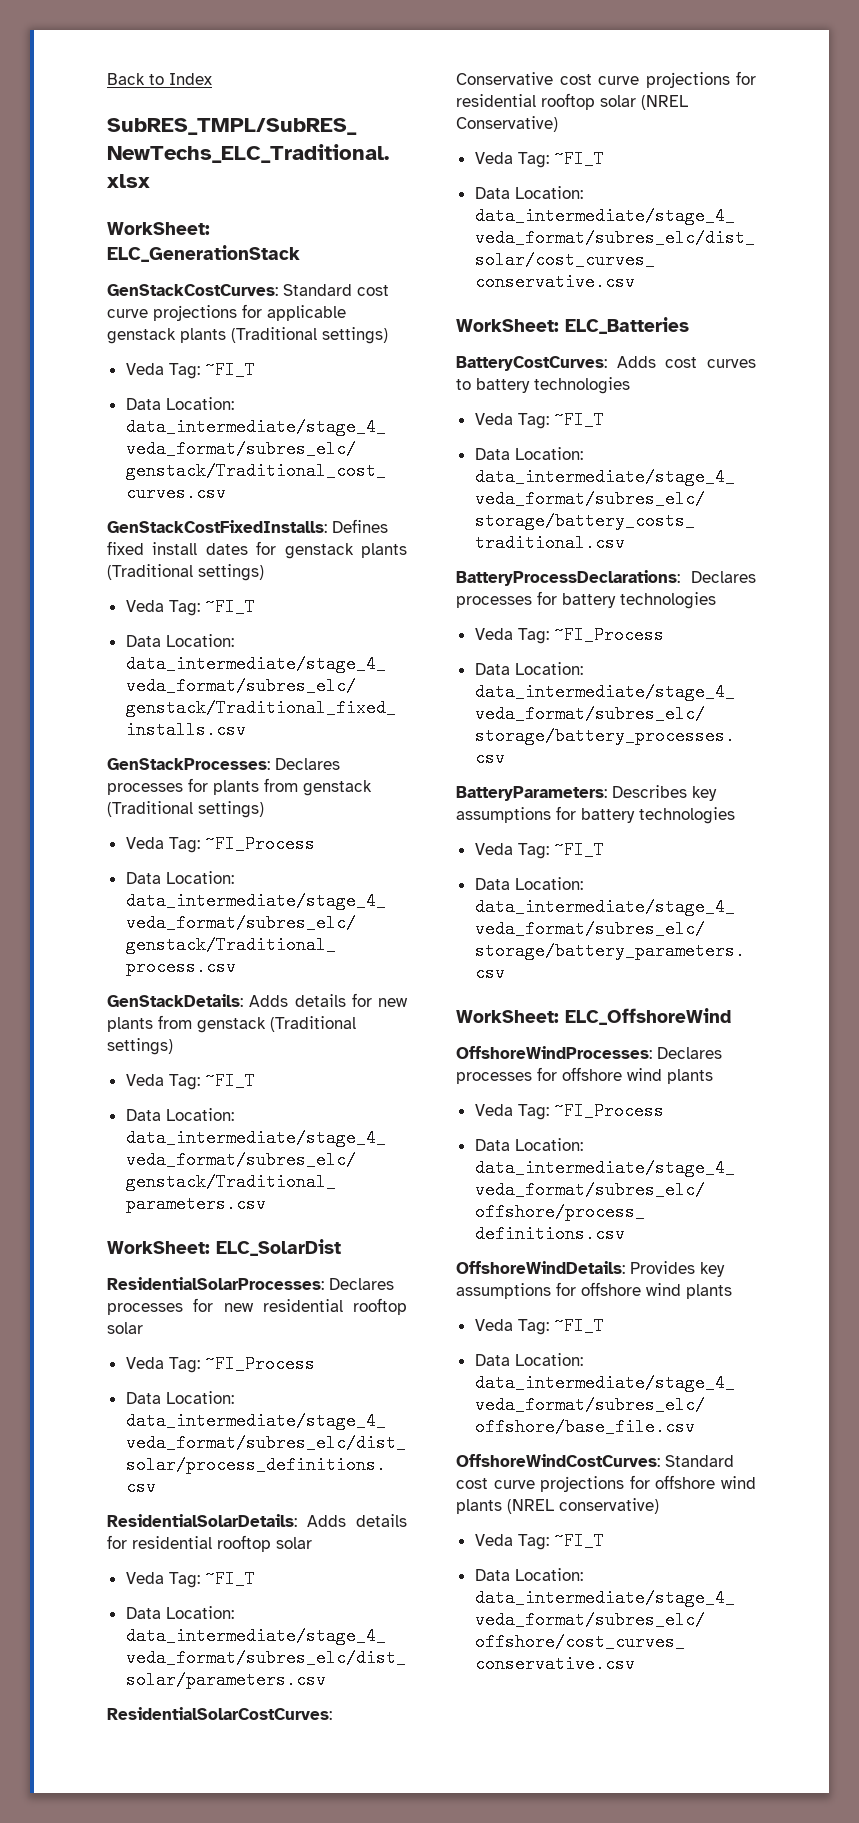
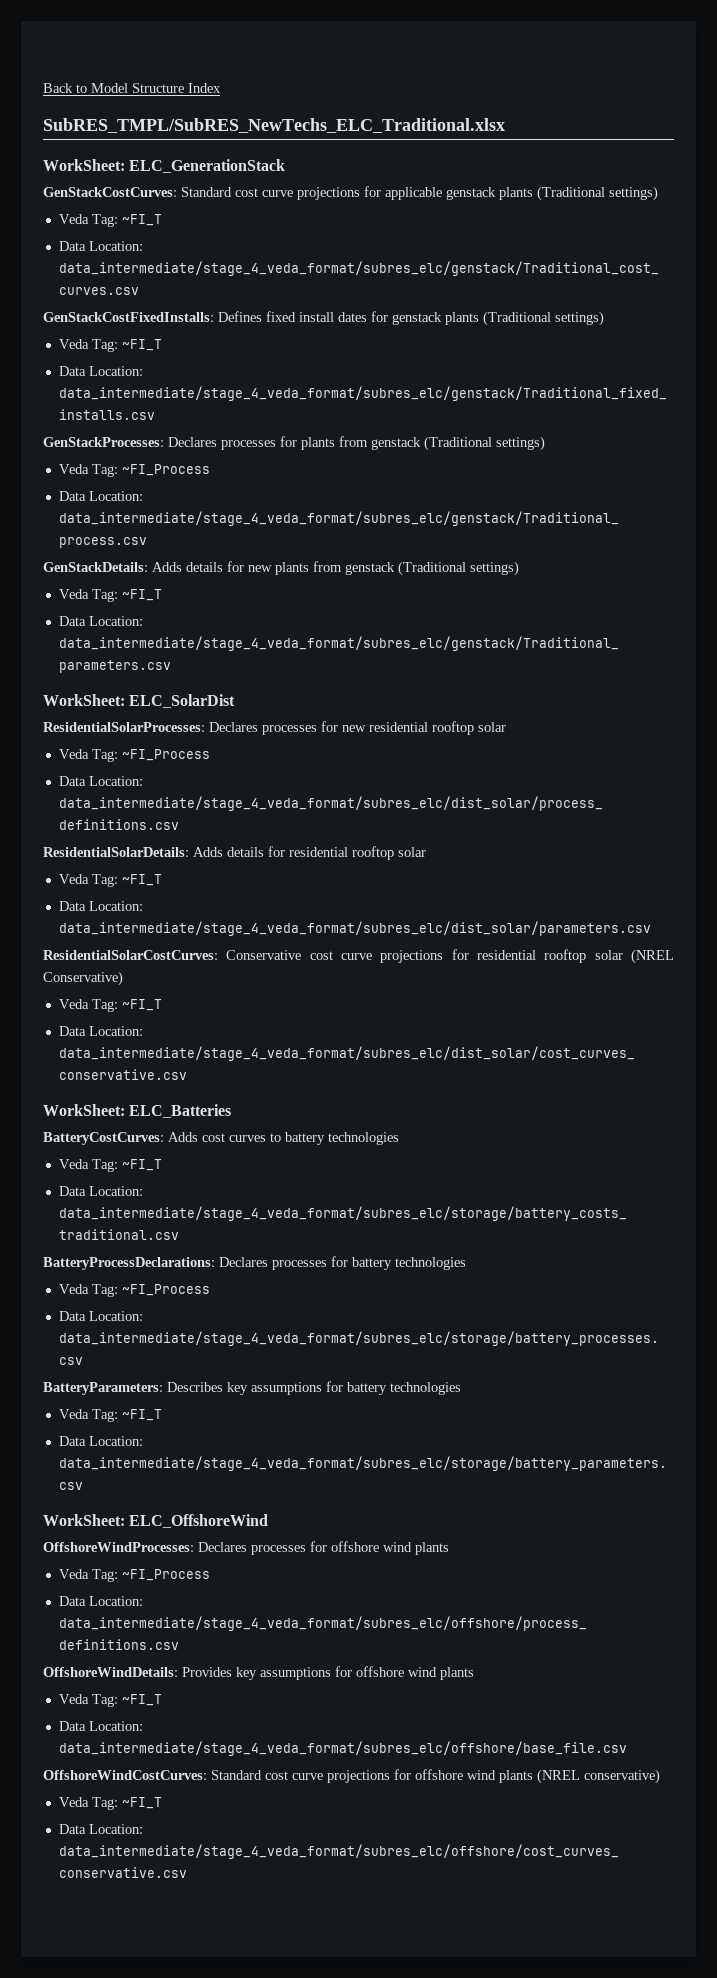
(164, 79) none -> [91,83,184,93] Model Structure

